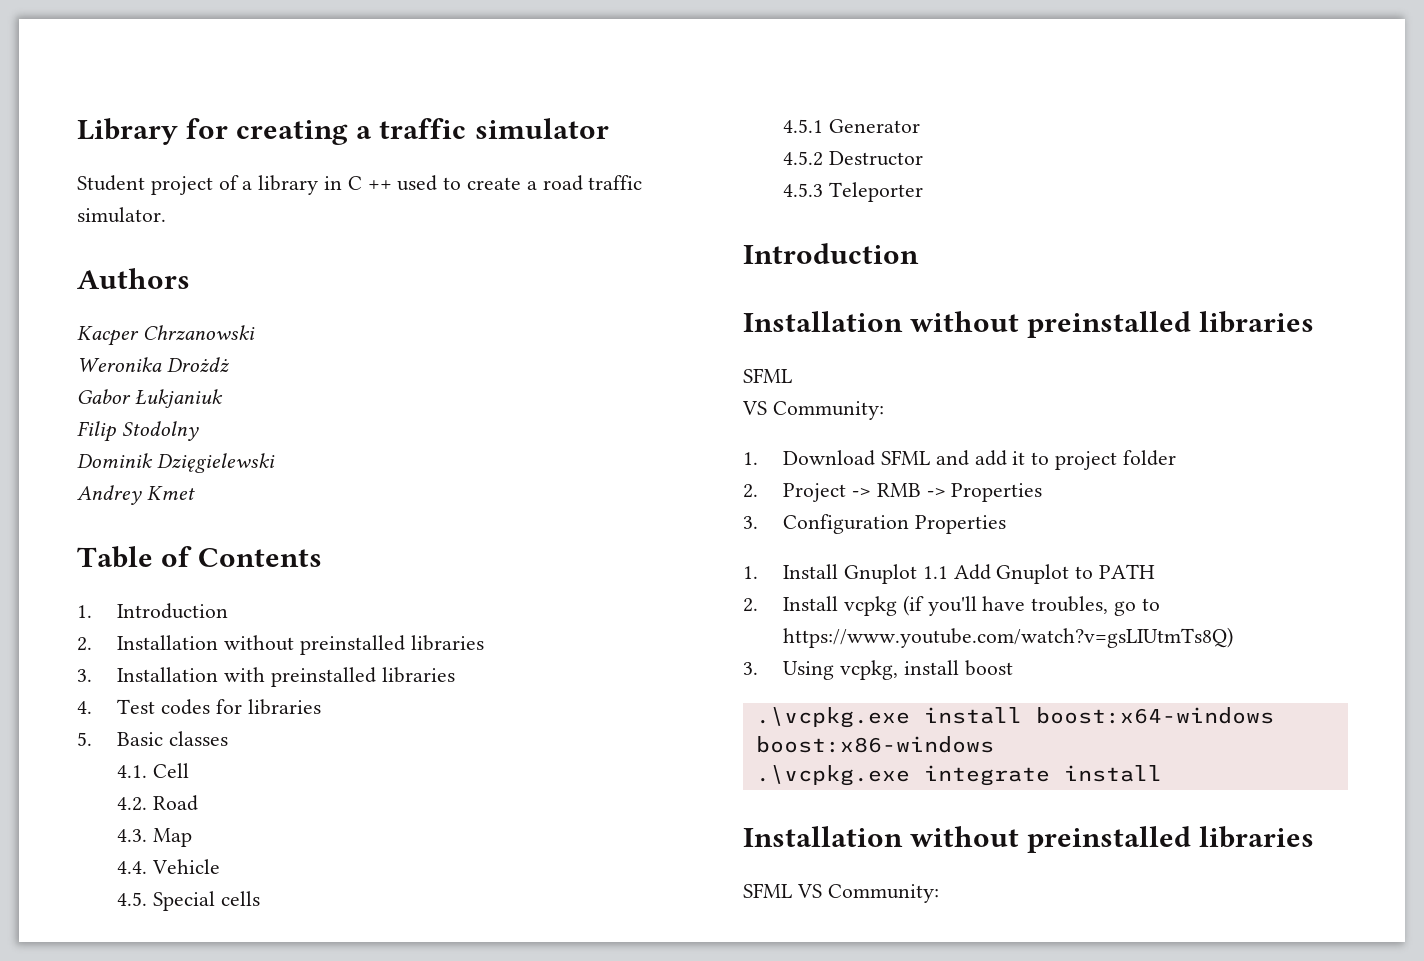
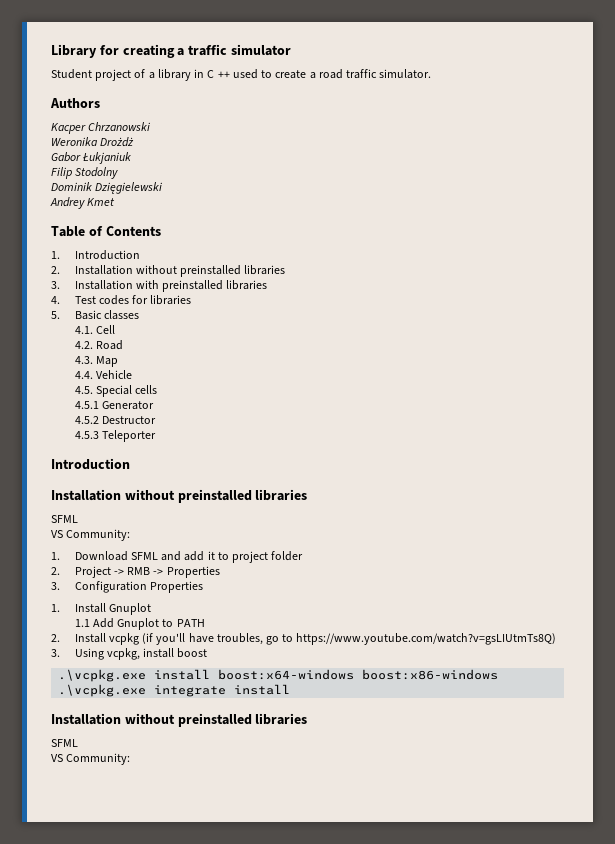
(918, 574) none -> (151, 609) //
(792, 890) none -> (78, 743) //

